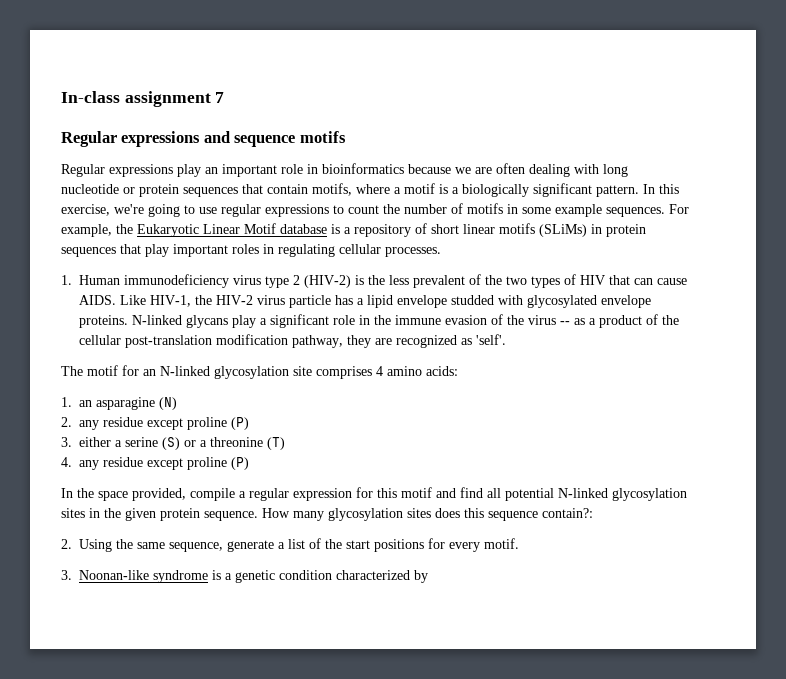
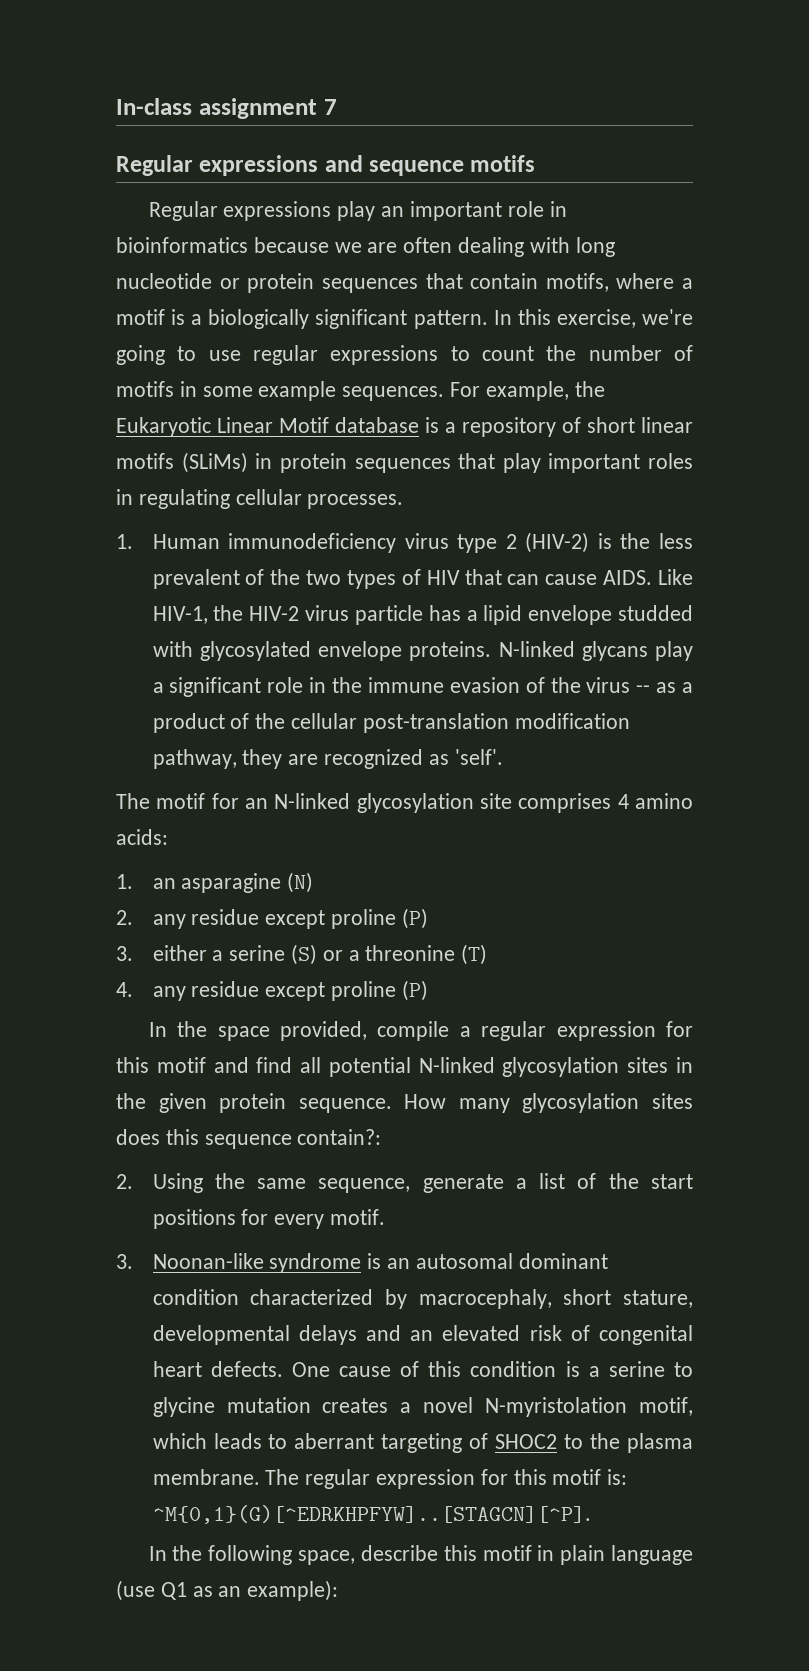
[225,570,428,583] a genetic condition characterized by -> [387,1253,608,1269] [152,1289,693,1309] [152,1325,693,1345] [152,1361,693,1377] [152,1397,693,1417] [152,1433,694,1453] [152,1469,628,1489] [152,1505,591,1524] [148,1545,694,1565] [116,1580,339,1601] an autosomal dominant condition characterized by macrocephaly, short stature, developmental delays and an elevated risk of congenital heart defects. One cause of this condition is a serine to glycine mutation creates a novel N-myristolation motif, which leads to aberrant targeting of SHOC2 to the plasma membrane. The regular expression for this motif is: ^M{0,1}(G)[^EDRKHPFYW]..[STAGCN][^P]. // In the following space, describe this motif in plain language (use Q1 as an example):

